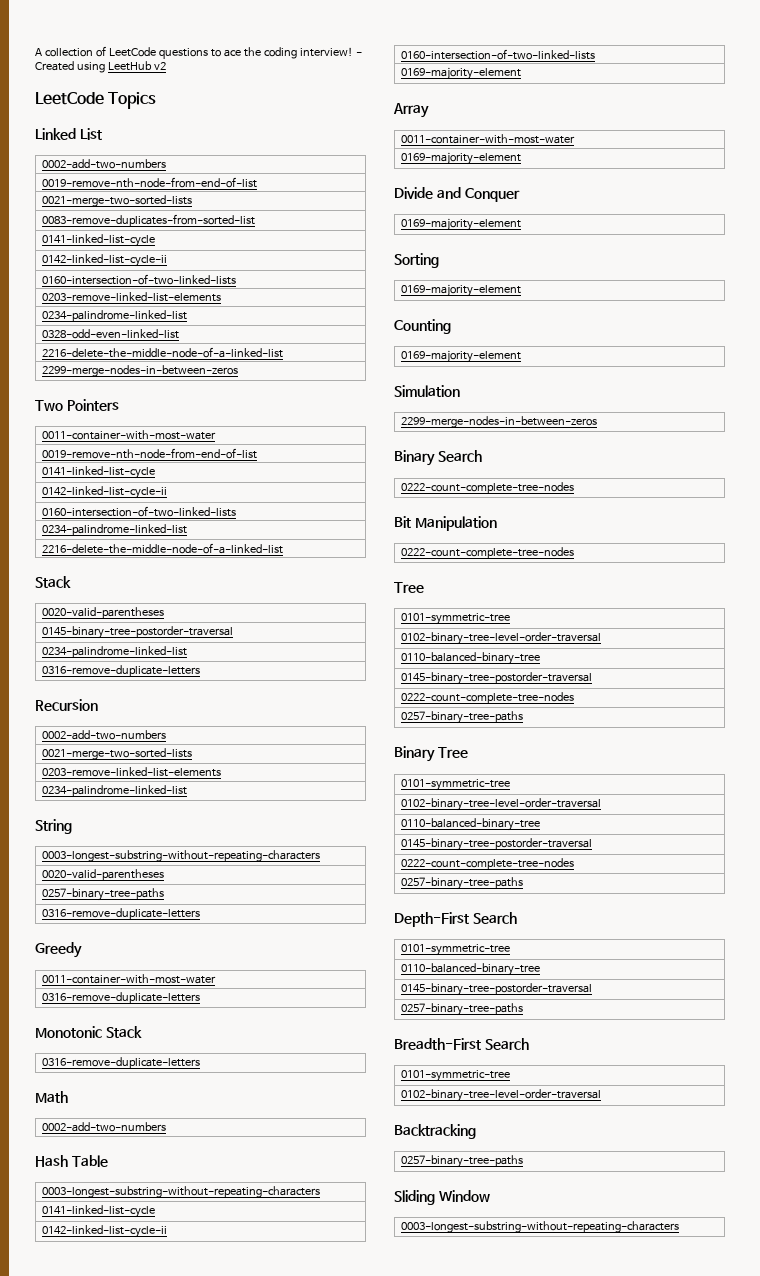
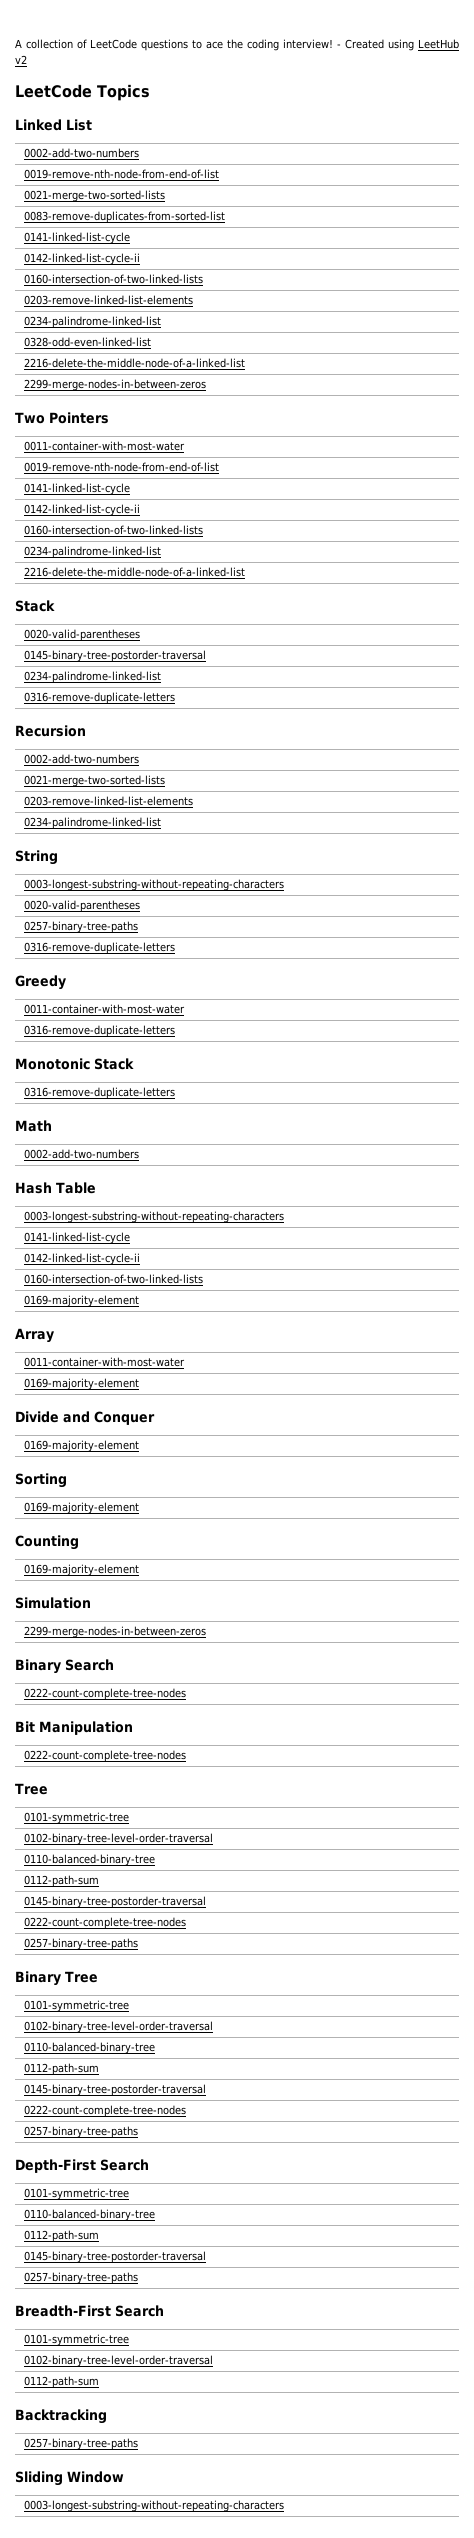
(541, 658) none -> [23,1875,99,1887] // 0112-path-sum
(541, 824) none -> [23,2063,99,2075] // 0112-path-sum
(541, 969) none -> [23,2230,99,2242] // 0112-path-sum
(602, 1095) none -> [23,2376,99,2388] // 0112-path-sum

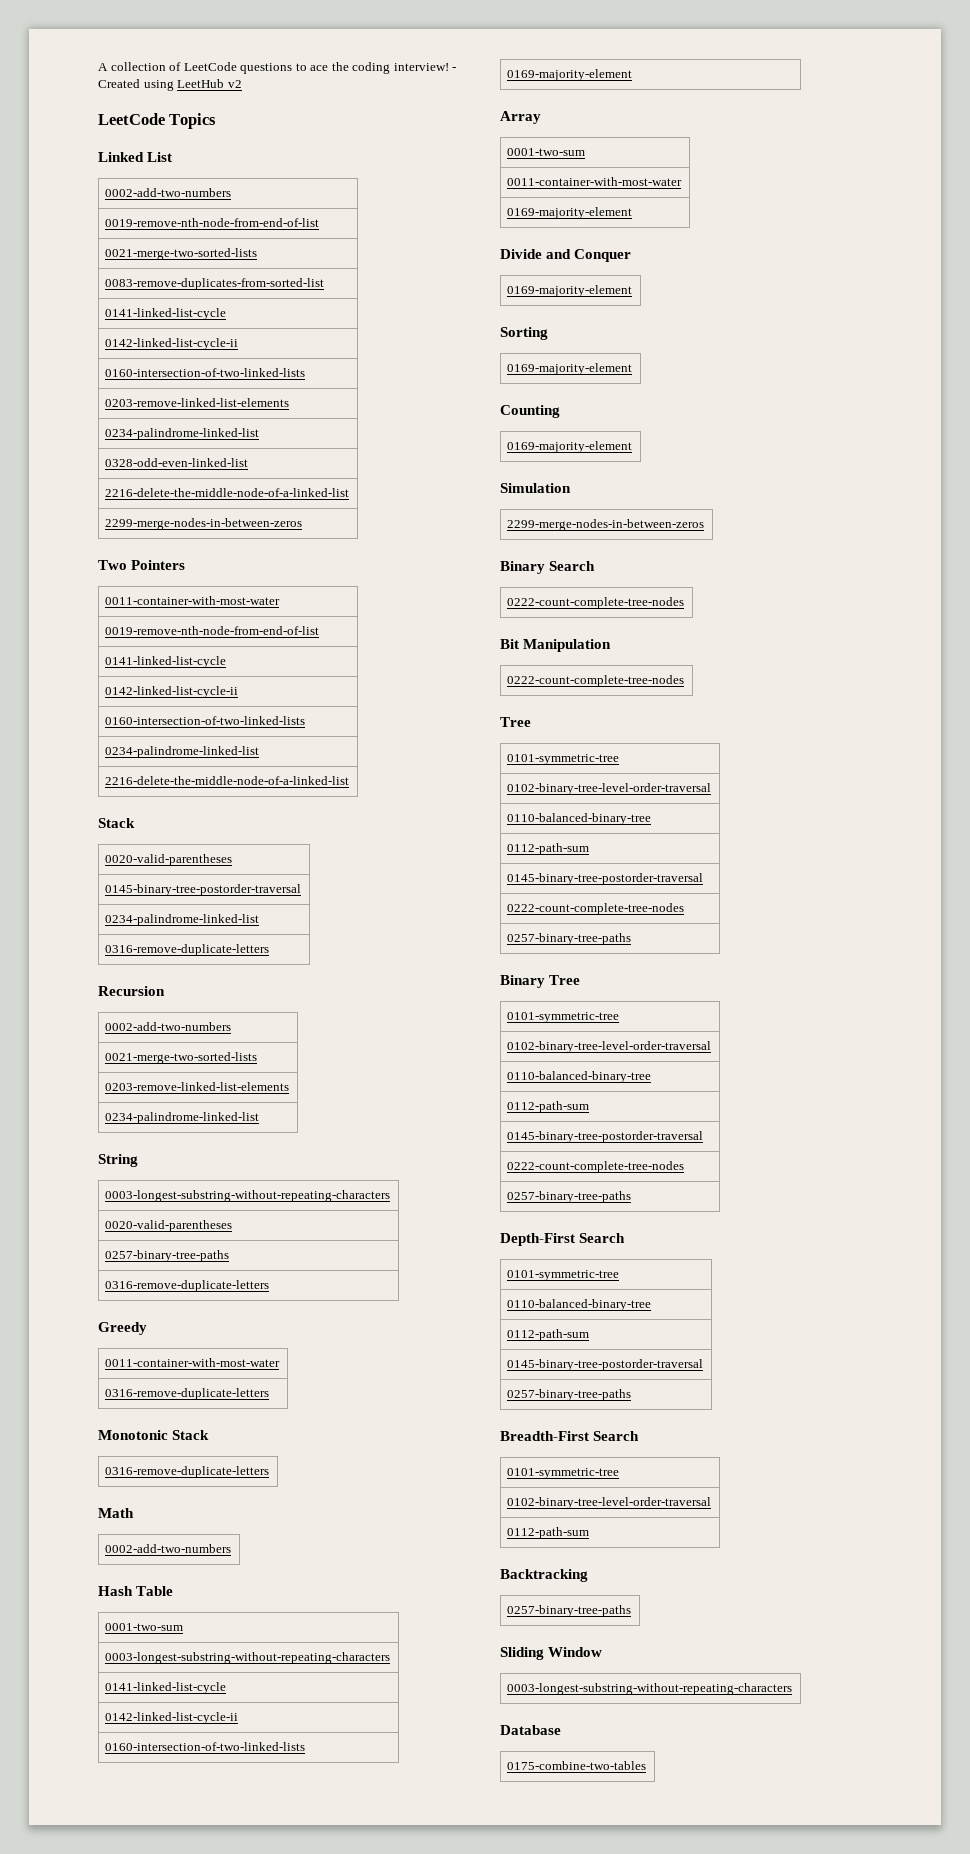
(96, 1188) none -> [105,1623,184,1631] // 0001-two-sum
(54, 1335) none -> [507,148,586,156] // 0001-two-sum
(284, 2506) none -> [500,1725,561,1735] [507,1761,647,1770] // Database // 0175-combine-two-tables

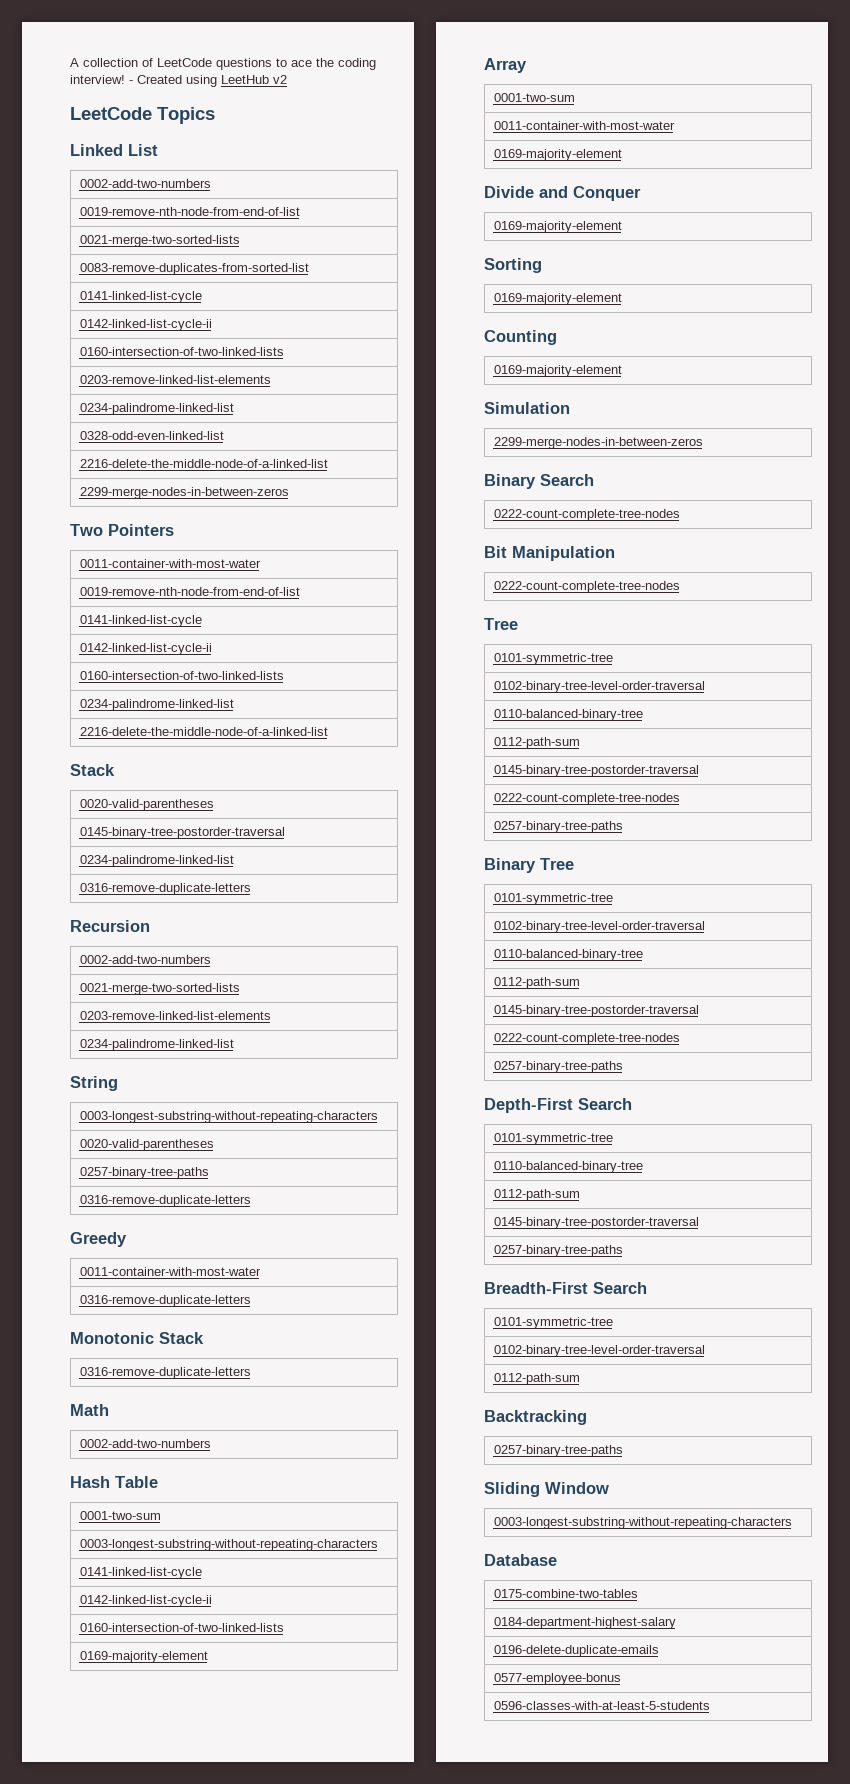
(647, 1765) none -> [493,1617,676,1629] [493,1645,659,1657] [493,1673,621,1685] [493,1701,710,1710] // 0184-department-highest-salary // 0196-delete-duplicate-emails // 0577-employee-bonus // 0596-classes-with-at-least-5-students

